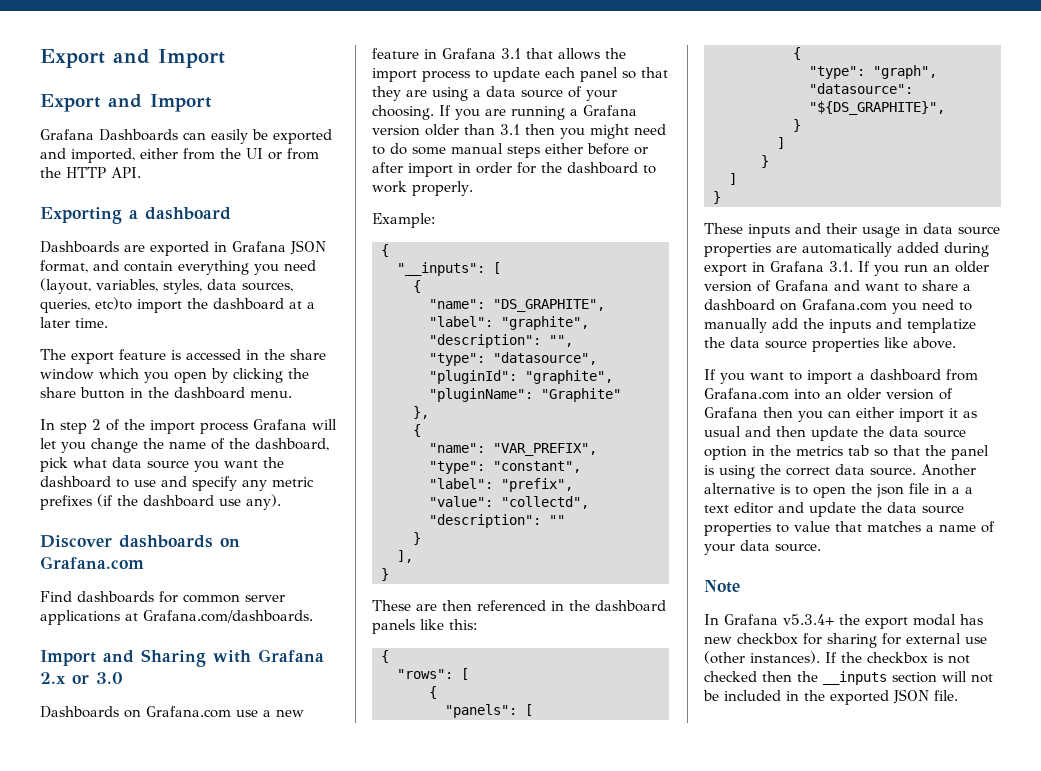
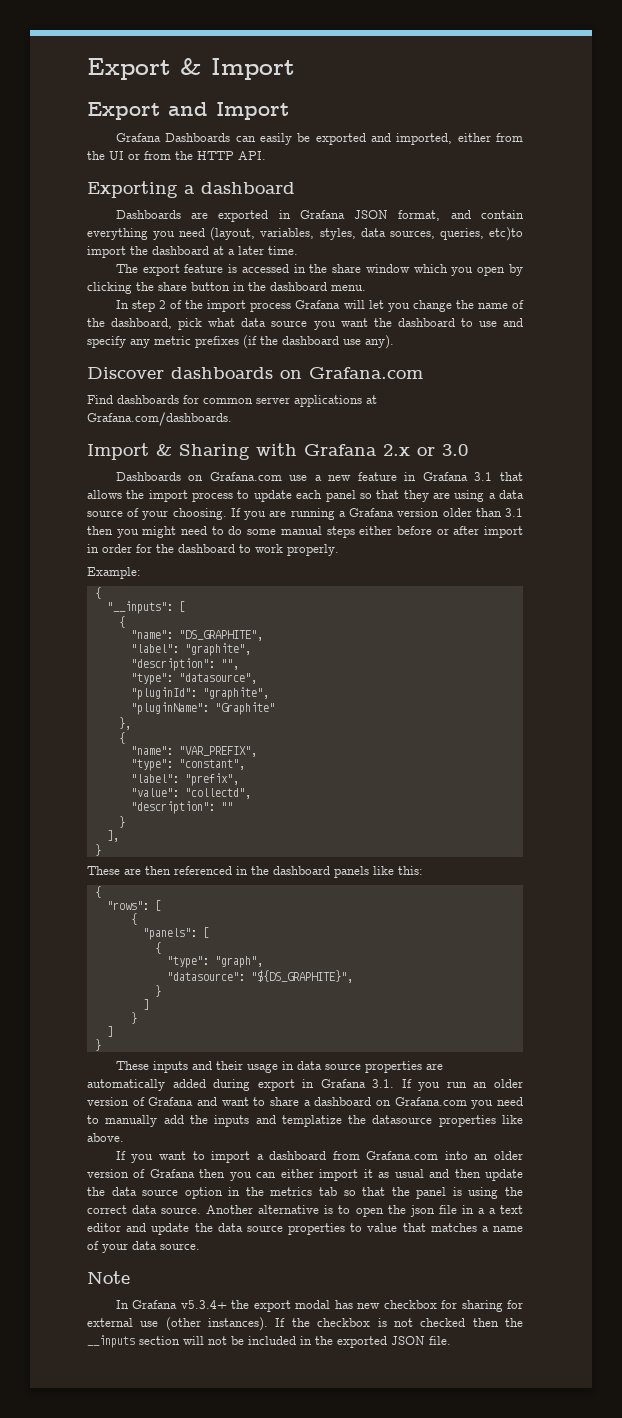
[40,49,150,68] Export and -> [87,58,202,80] Export &
[103,650,134,663] and -> [156,444,172,456] &
[730,337,807,349] data source -> [372,1115,433,1124] datasource

